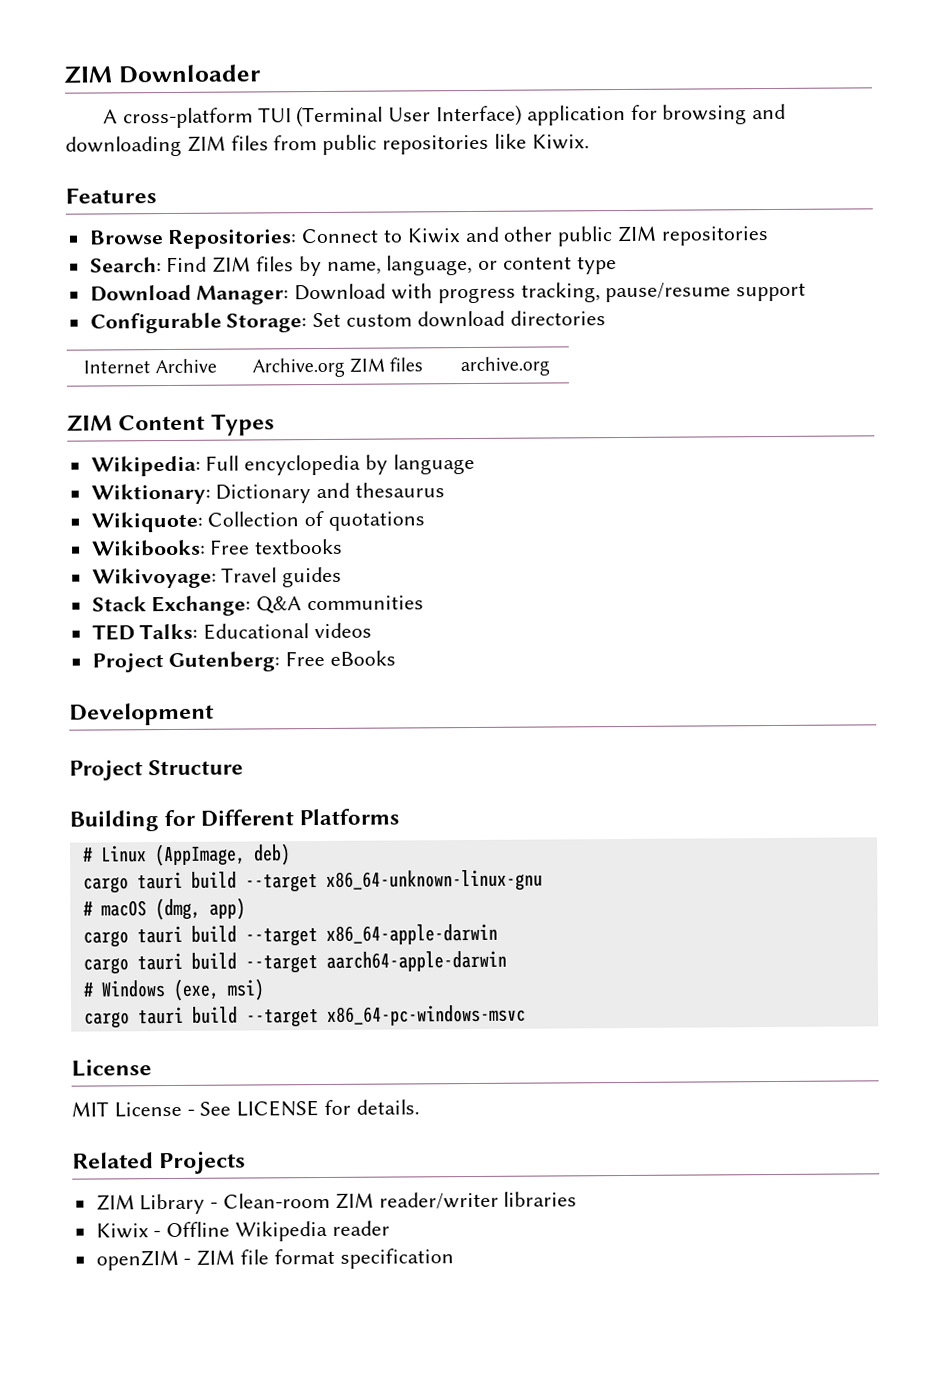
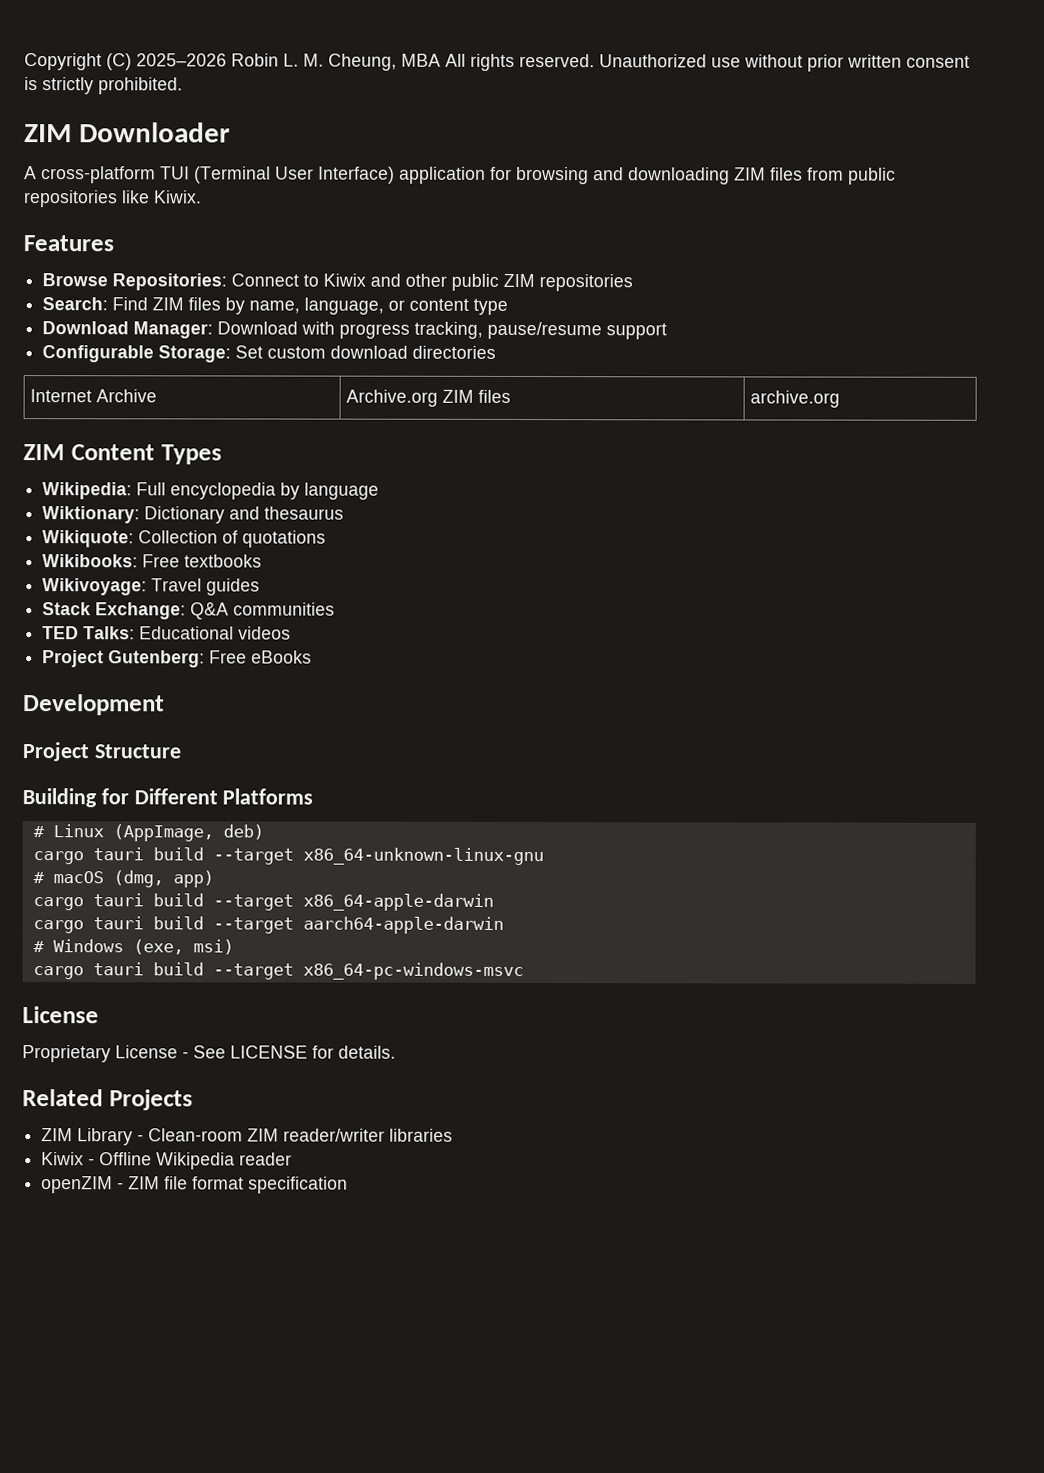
(64, 74) none -> [24,53,970,72] [24,77,183,95] Copyright (C) 2025–2026 Robin L. M. Cheung, MBA All rights reserved. Unauthorized use without prior written consent is strictly prohibited. //
[71,1101,109,1117] MIT -> [22,1045,111,1063] Proprietary

